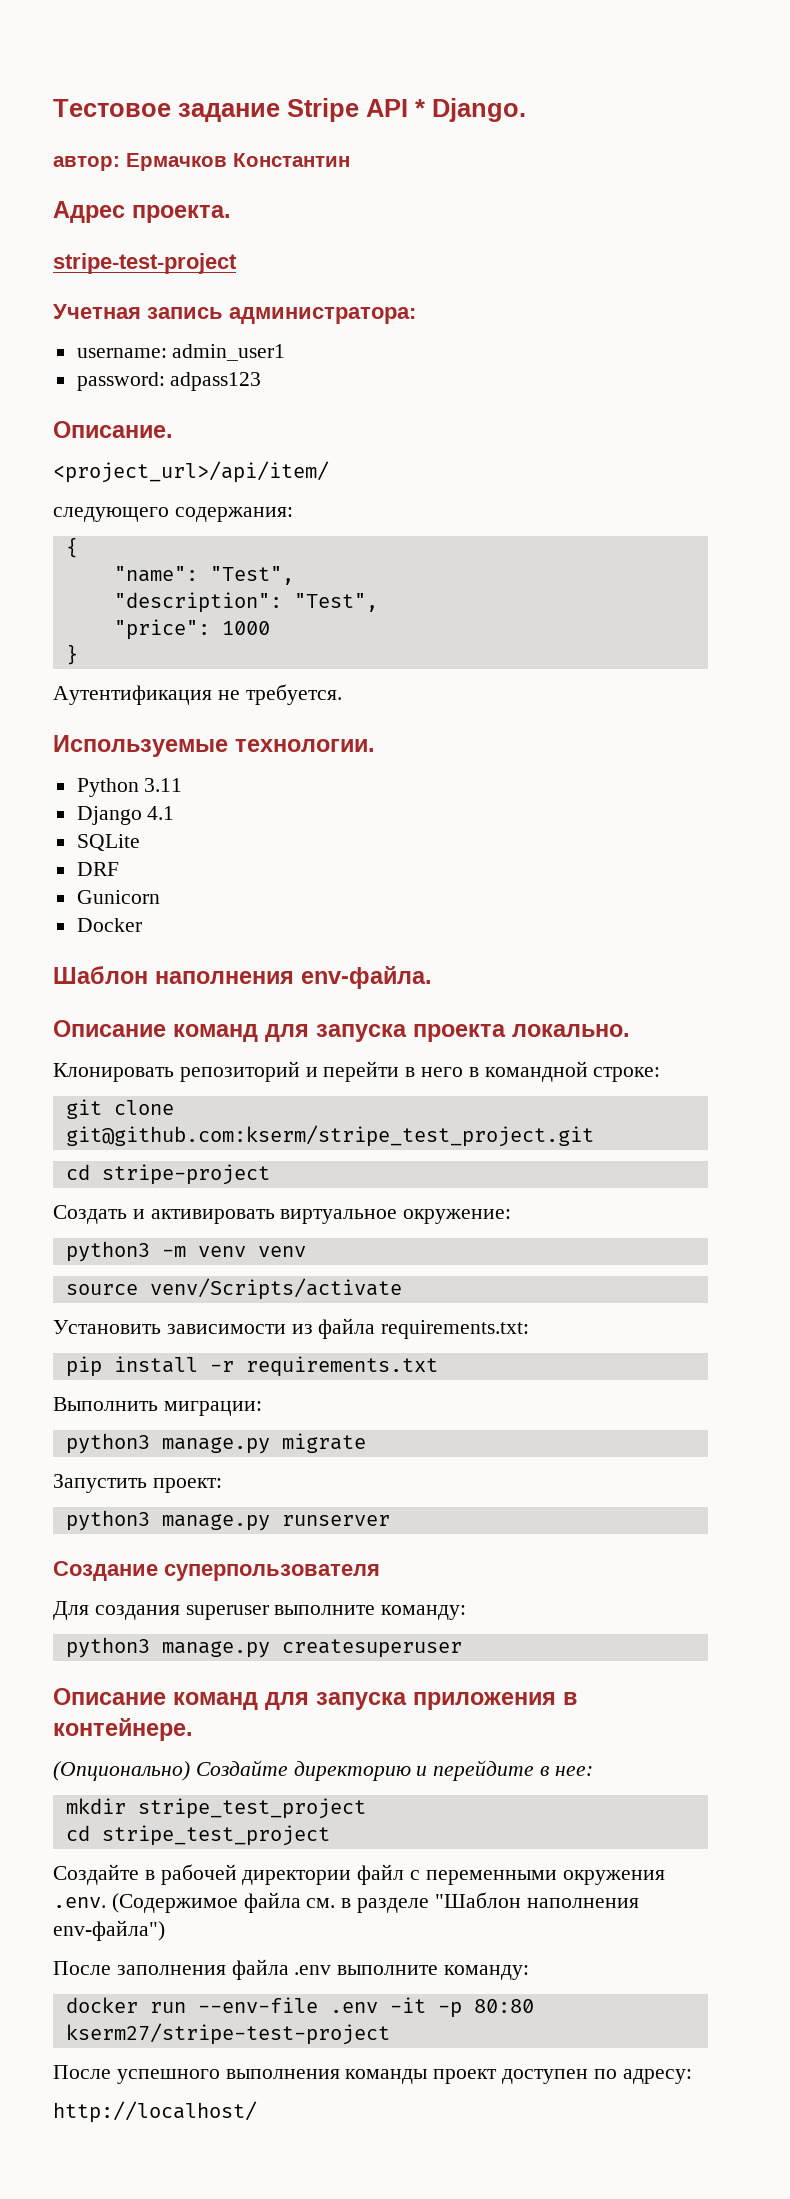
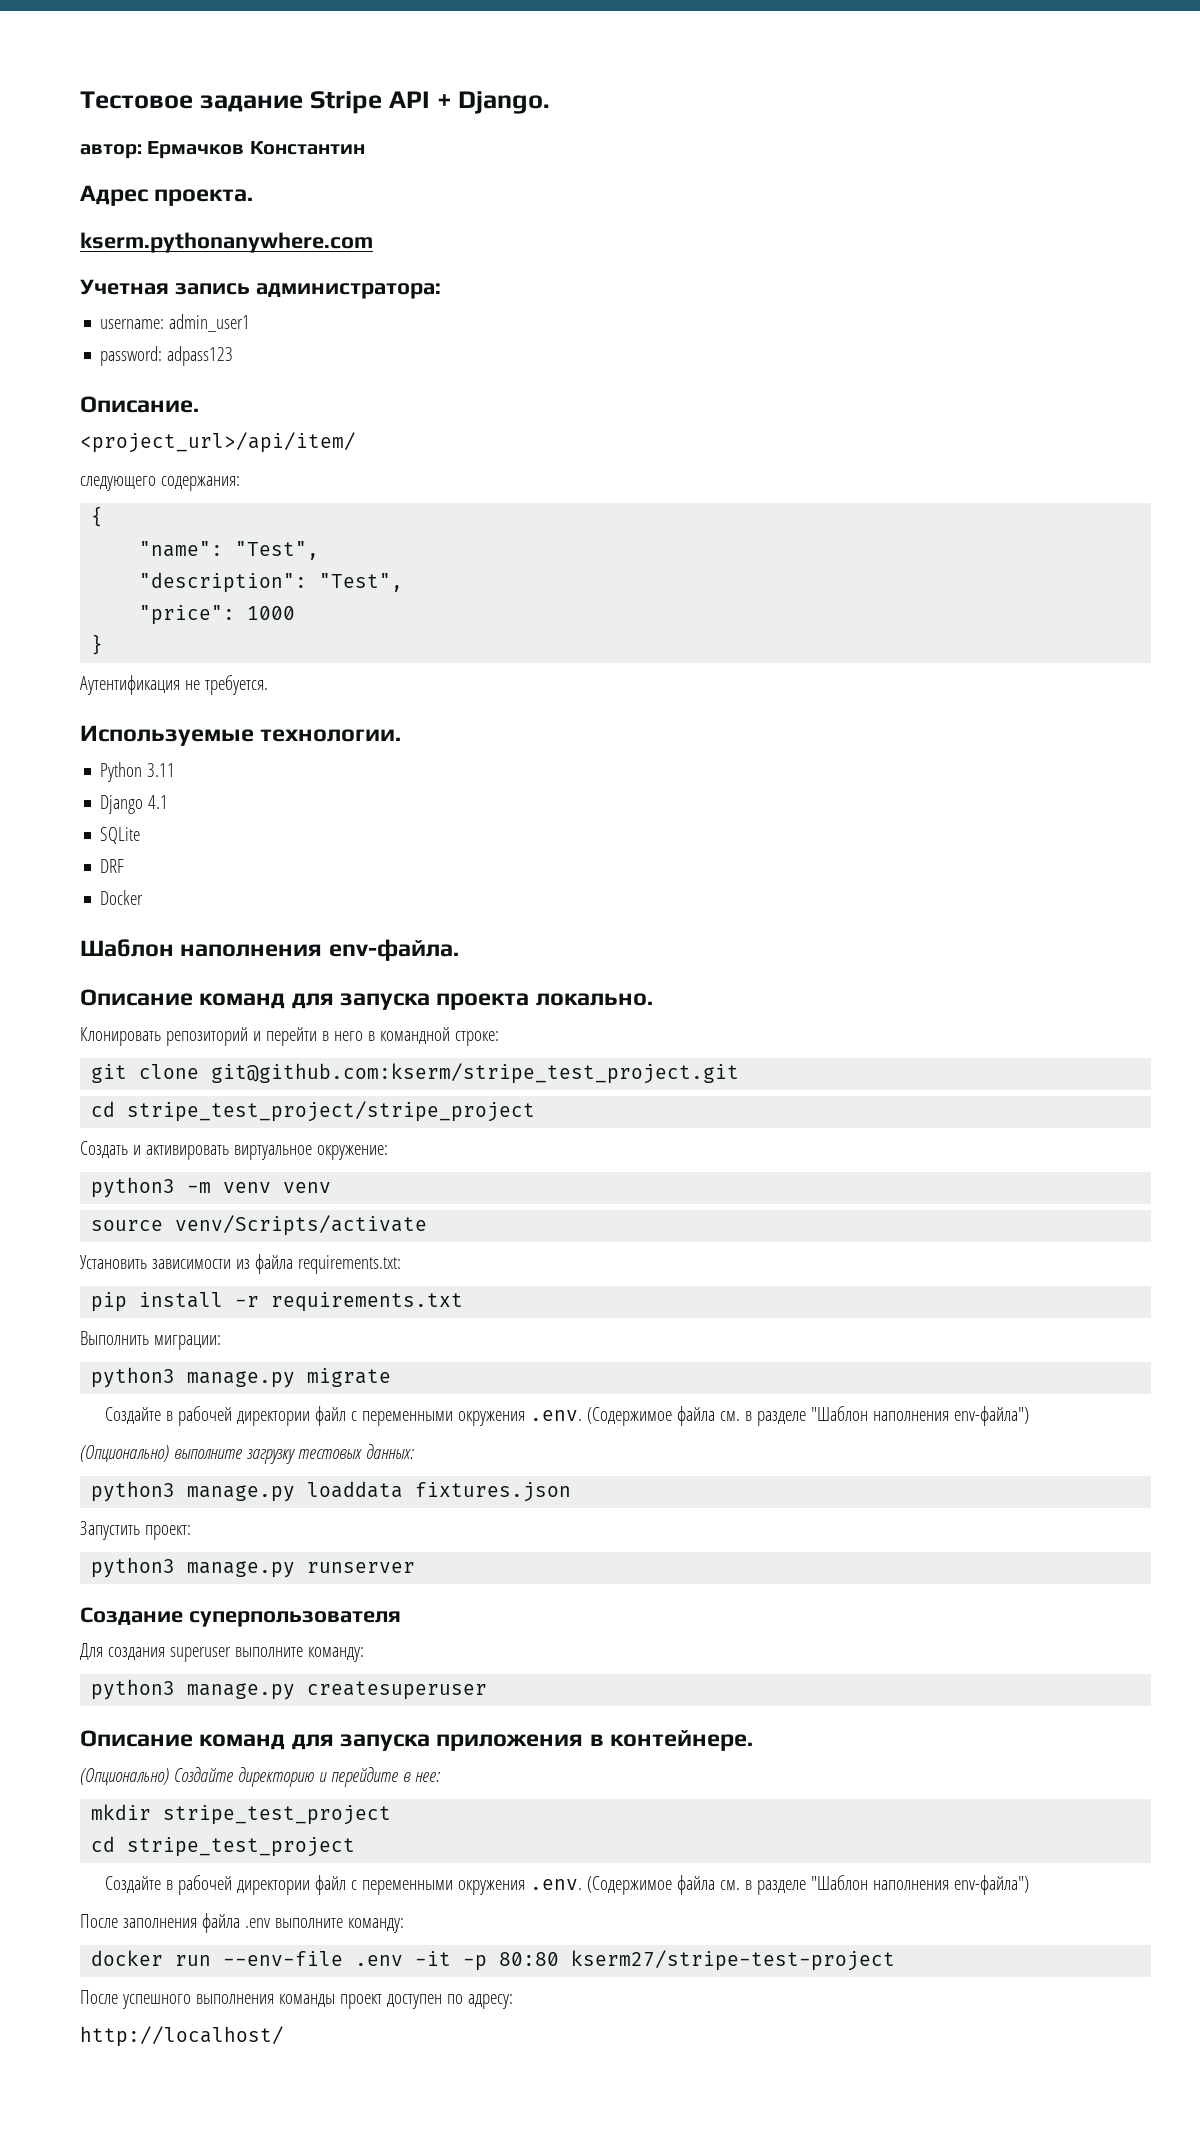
[415,99,425,117] * -> [436,94,452,108] +
[53,253,237,274] stripe-test-project -> [80,232,373,253] kserm.pythonanywhere.com
[76,890,160,904] // Gunicorn -> (125, 866) none
[101,1164,270,1185] stripe-project -> [127,1101,536,1122] stripe_test_project/stripe_project
(366, 1443) none -> [105,1406,1030,1426] [80,1444,414,1464] [91,1481,572,1502] // Создайте в рабочей директории файл с переменными окружения .env. (Содержимое файла см. в разделе "Шаблон наполнения env-файла") // (Опционально) выполните загрузку тестовых данных: // python3 manage.py loaddata fixtures.json

